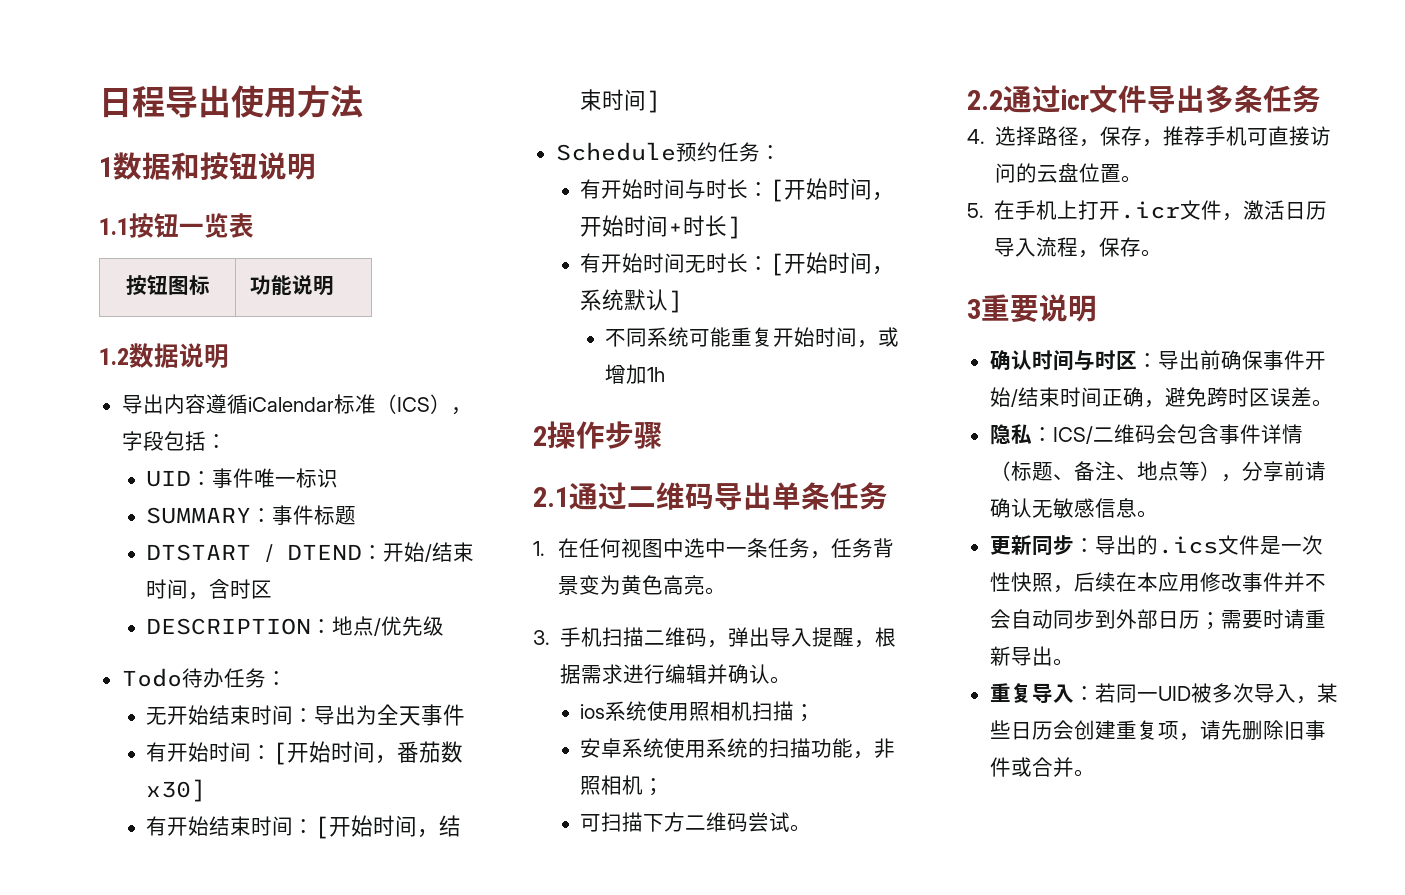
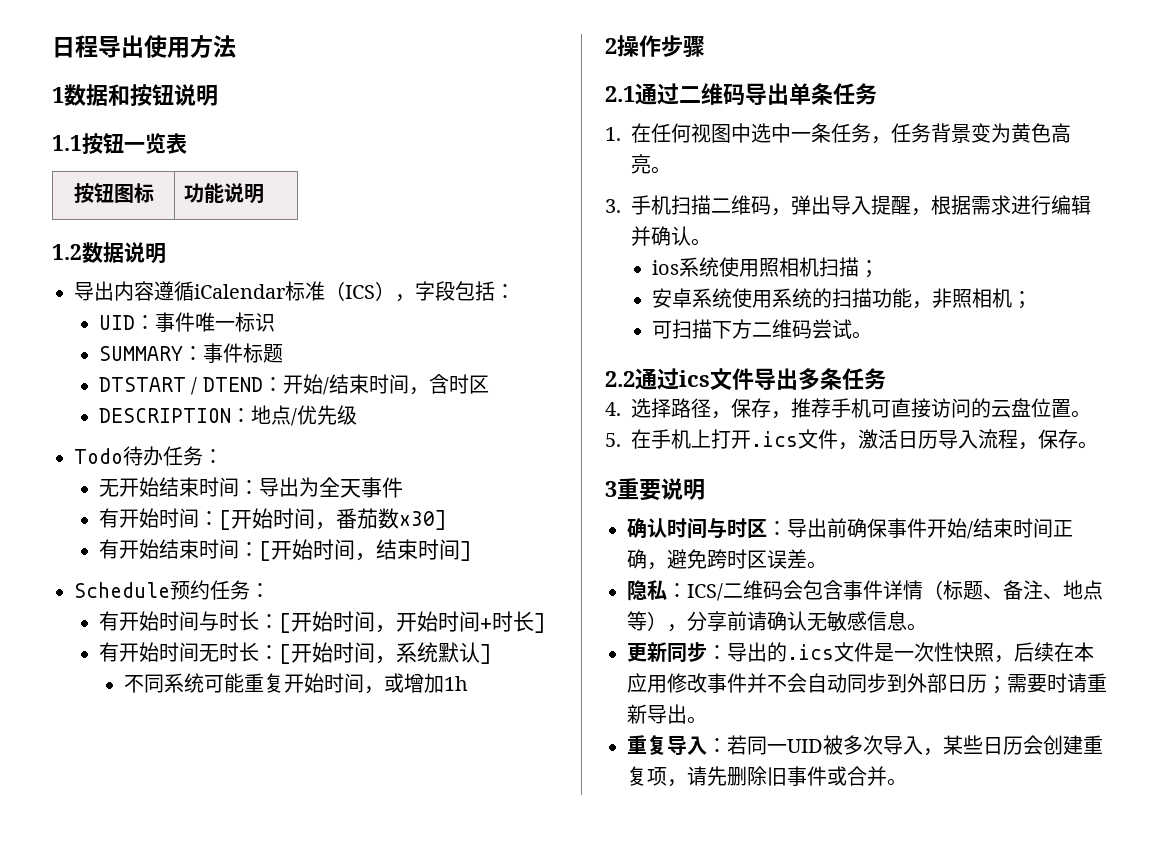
[1061,89,1089,110] icr -> [679,370,710,387] ics
[1120,201,1181,219] .icr -> [751,431,798,447] .ics

